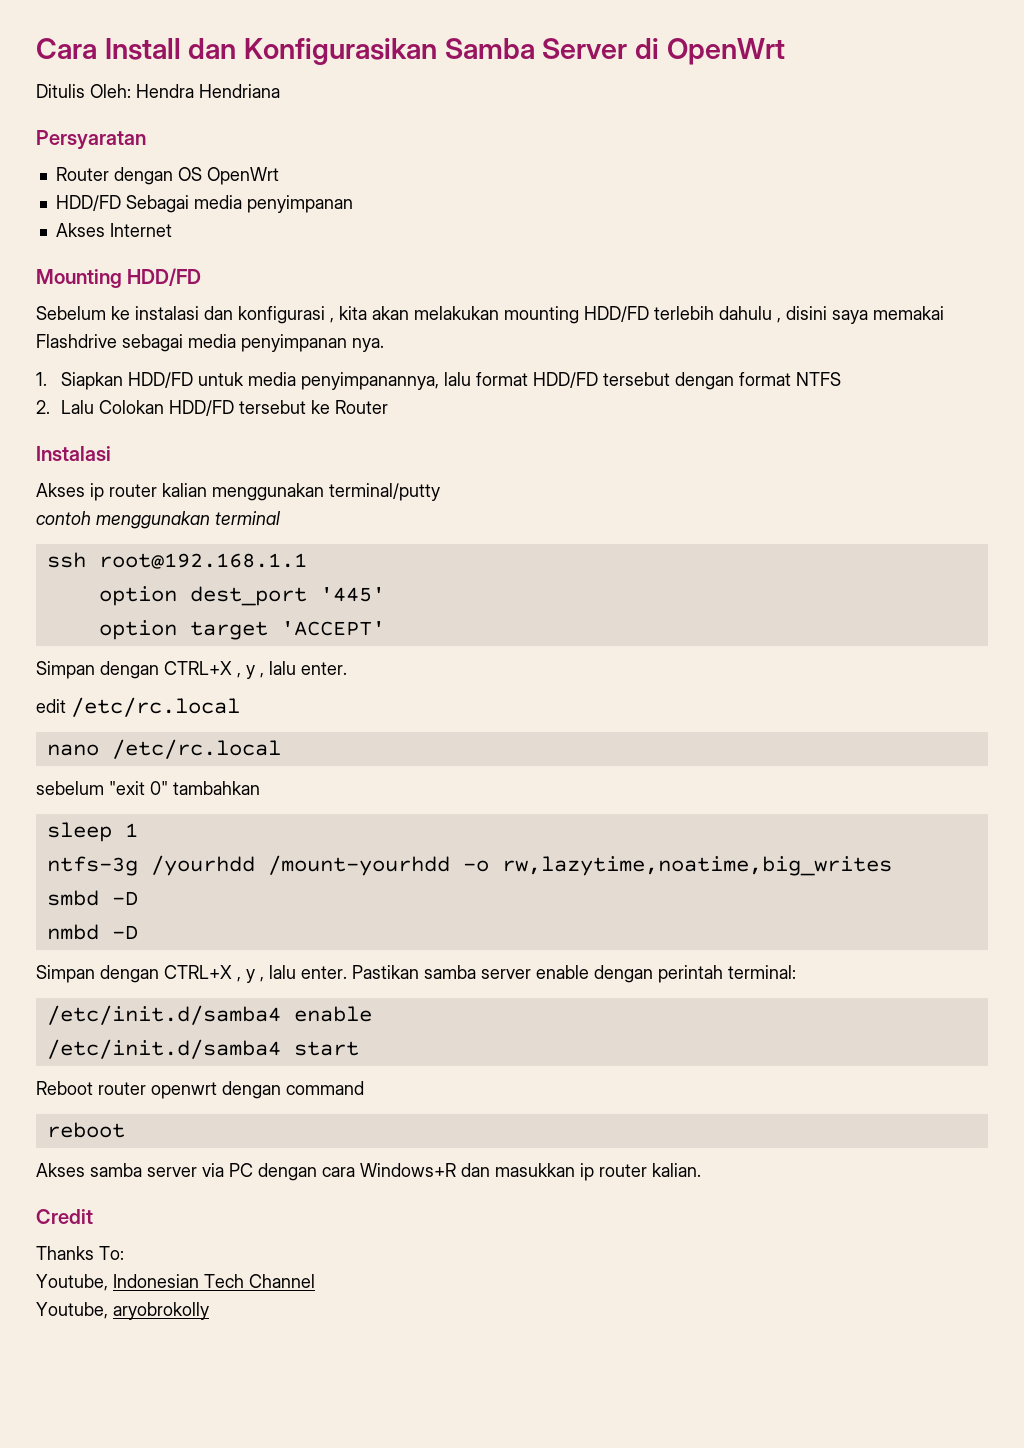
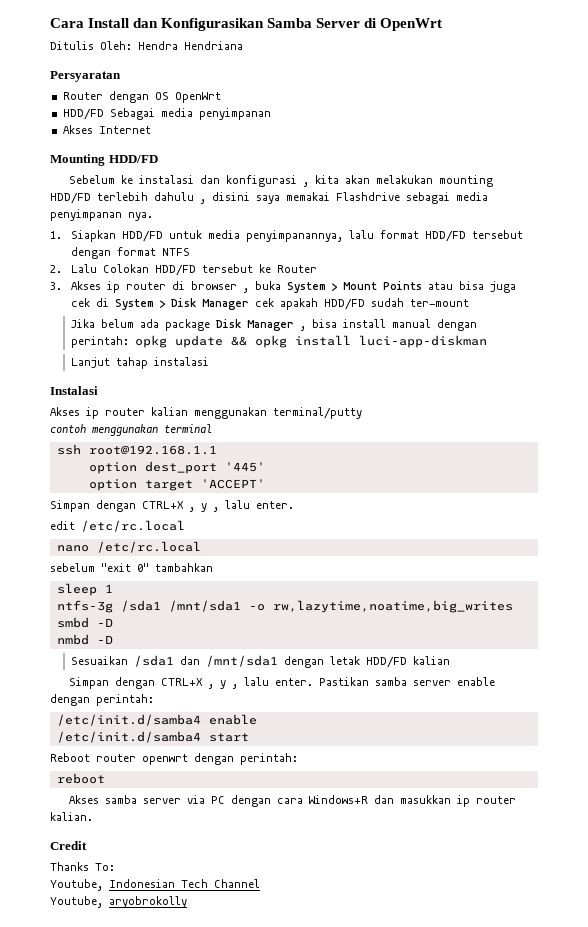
(389, 407) none -> [50,281,517,293] [71,298,470,310] [71,319,478,331] [71,335,488,348] [71,357,210,369] // 3. Akses ip router di browser , buka System > Mount Points atau bisa juga cek di System > Disk Manager cek apakah HDD/FD sudah ter-mount // Jika belum ada package Disk Manager , bisa install manual dengan perintah: opkg update && opkg install luci-app-diskman // Lanjut tahap instalasi
[150,855,450,876] /yourhdd /mount-yourhdd -> [120,600,241,612] /sda1 /mnt/sda1
(138, 932) none -> [71,655,451,668] // Sesuaikan /sda1 dan /mnt/sda1 dengan letak HDD/FD kalian
[658,965,796,983] perintah terminal: -> [96,694,154,706] perintah:
[286,1081,364,1095] command -> [240,753,298,765] perintah:

